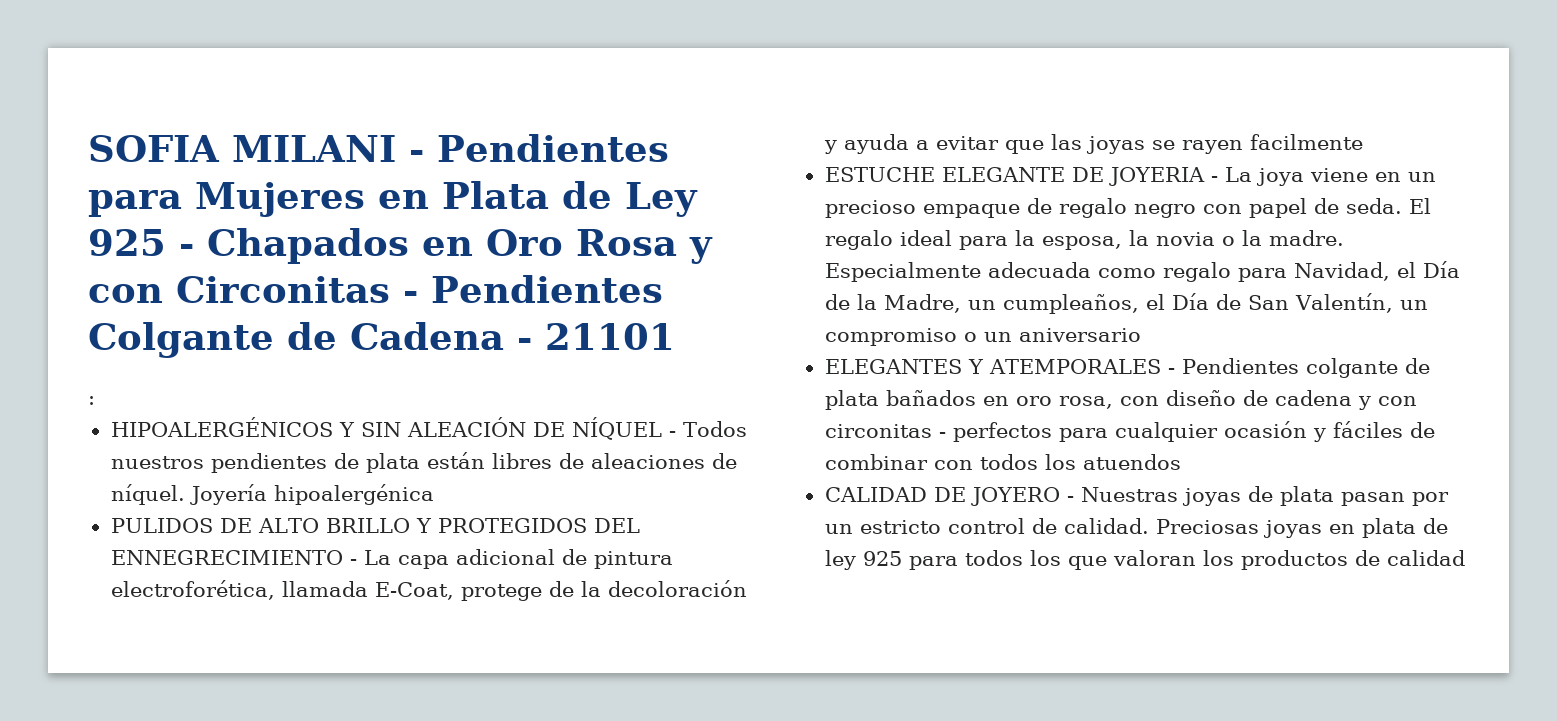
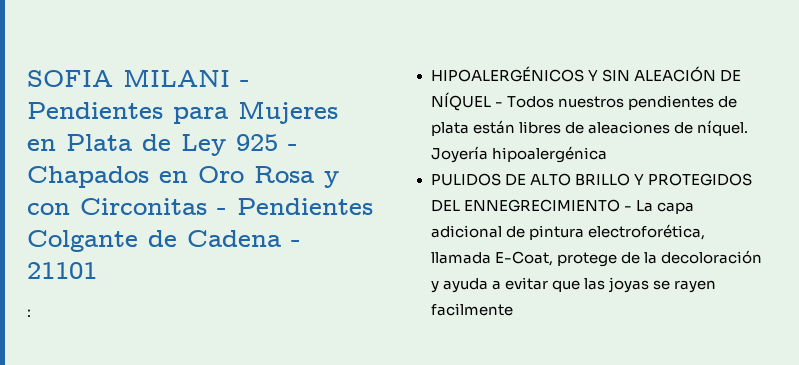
[824,167,1436,186] [824,198,1431,218] [824,230,1344,250] [824,261,1460,282] [824,293,1428,314] [824,328,1141,346] [824,358,1430,378] [824,390,1417,410] [824,421,1435,442] [824,454,1181,470] [824,486,1449,506] [824,518,1448,538] [824,550,1465,570] // ESTUCHE ELEGANTE DE JOYERIA - La joya viene en un precioso empaque de regalo negro con papel de seda. El regalo ideal para la esposa, la novia o la madre. Especialmente adecuada como regalo para Navidad, el Día de la Madre, un cumpleaños, el Día de San Valentín, un compromiso o un aniversario // ELEGANTES Y ATEMPORALES - Pendientes colgante de plata bañados en oro rosa, con diseño de cadena y con circonitas - perfectos para cualquier ocasión y fáciles de combinar con todos los atuendos // CALIDAD DE JOYERO - Nuestras joyas de plata pasan por un estricto control de calidad. Preciosas joyas en plata de ley 925 para todos los que valoran los productos de calidad -> (513, 309) none

